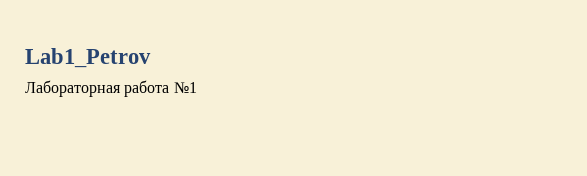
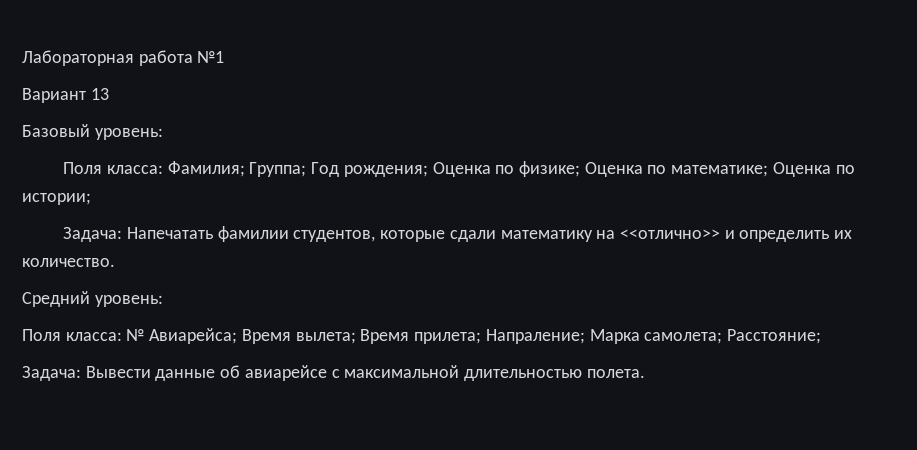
[25,48,151,68] Lab1_Petrov // -> (22, 58) none
(197, 87) none -> [22,88,109,103] [22,124,163,140] [63,161,855,177] [22,193,91,205] [63,226,853,242] [22,258,115,267] [22,291,163,307] [22,328,821,344] [22,365,645,381] // Вариант 13 // Базовый уровень: // Поля класса: Фамилия; Группа; Год рождения; Оценка по физике; Оценка по математике; Оценка по истории; // Задача: Напечатать фамилии студентов, которые сдали математику на <<отлично>> и определить их количество. // Средний уровень: // Поля класса: № Авиарейса; Время вылета; Время прилета; Напраление; Марка самолета; Расстояние; // Задача: Вывести данные об авиарейсе с максимальной длительностью полета.

